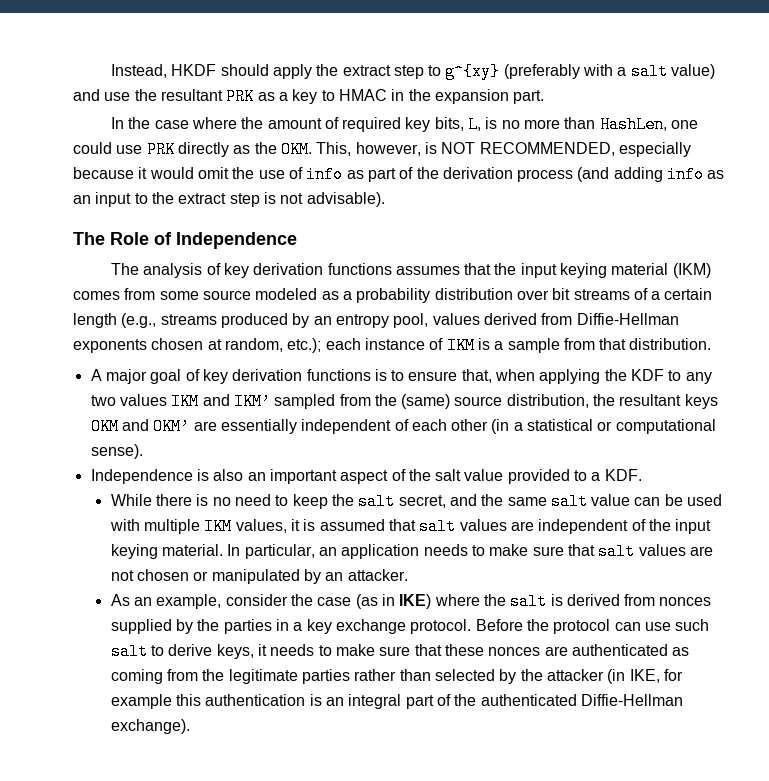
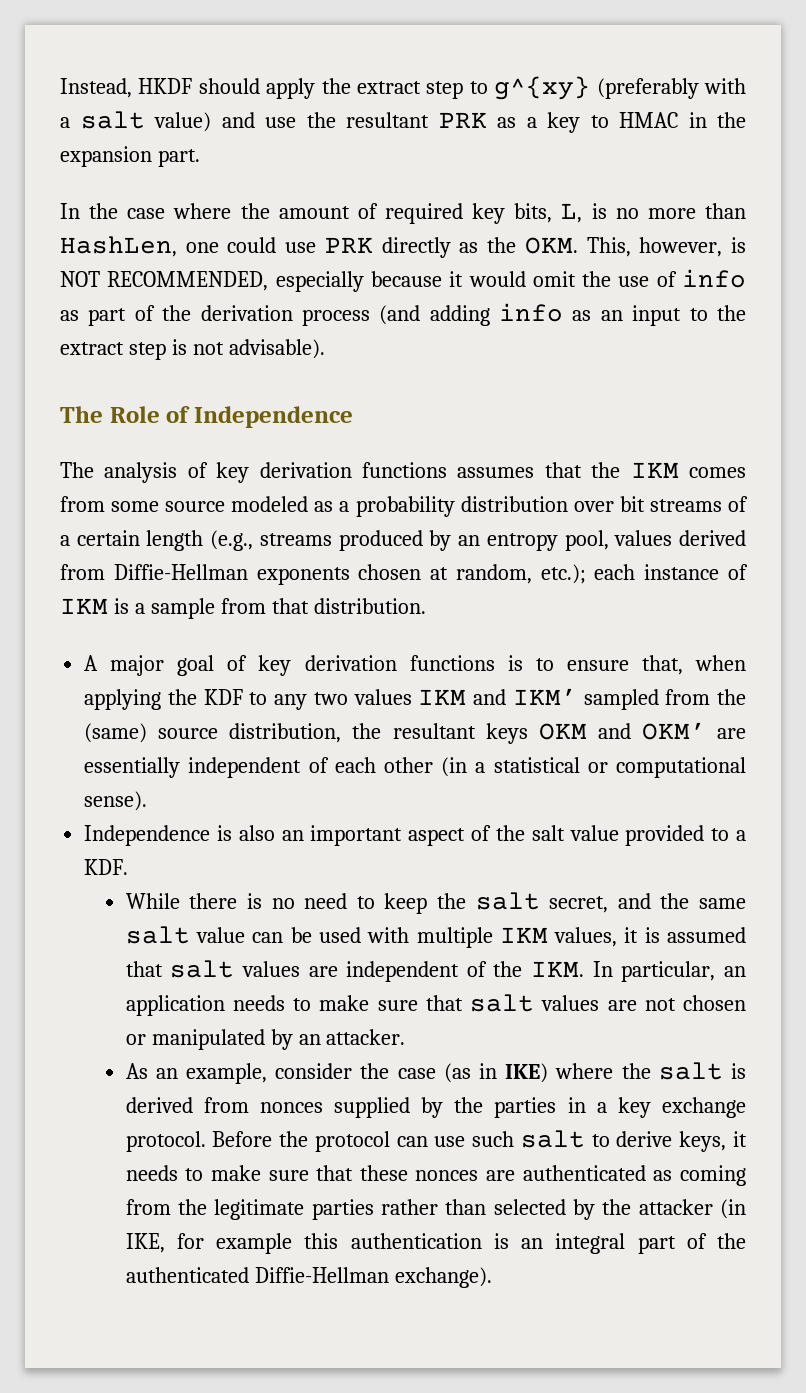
[520,263,711,278] input keying material (IKM) -> [630,462,679,478] IKM
[675,519,712,534] [110,544,223,559] input keying material. -> [531,961,585,977] IKM.

